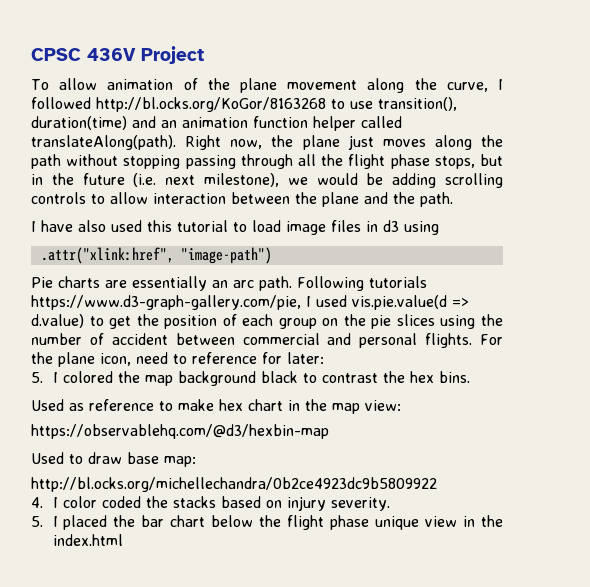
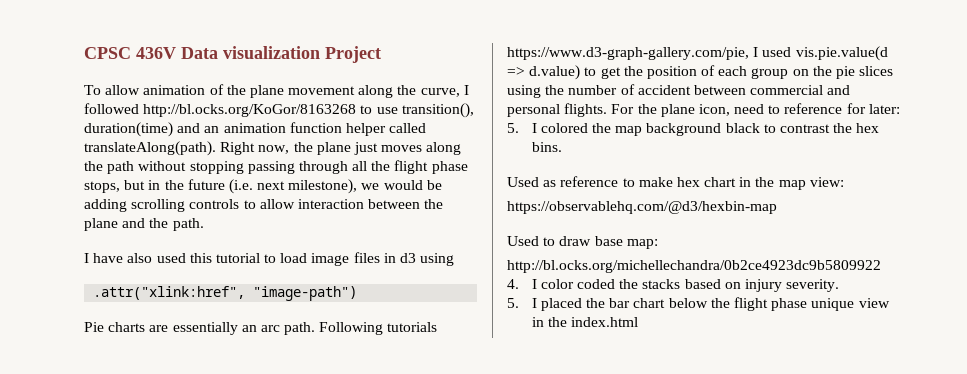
(136, 54) none -> [181,46,320,59] Data visualization

